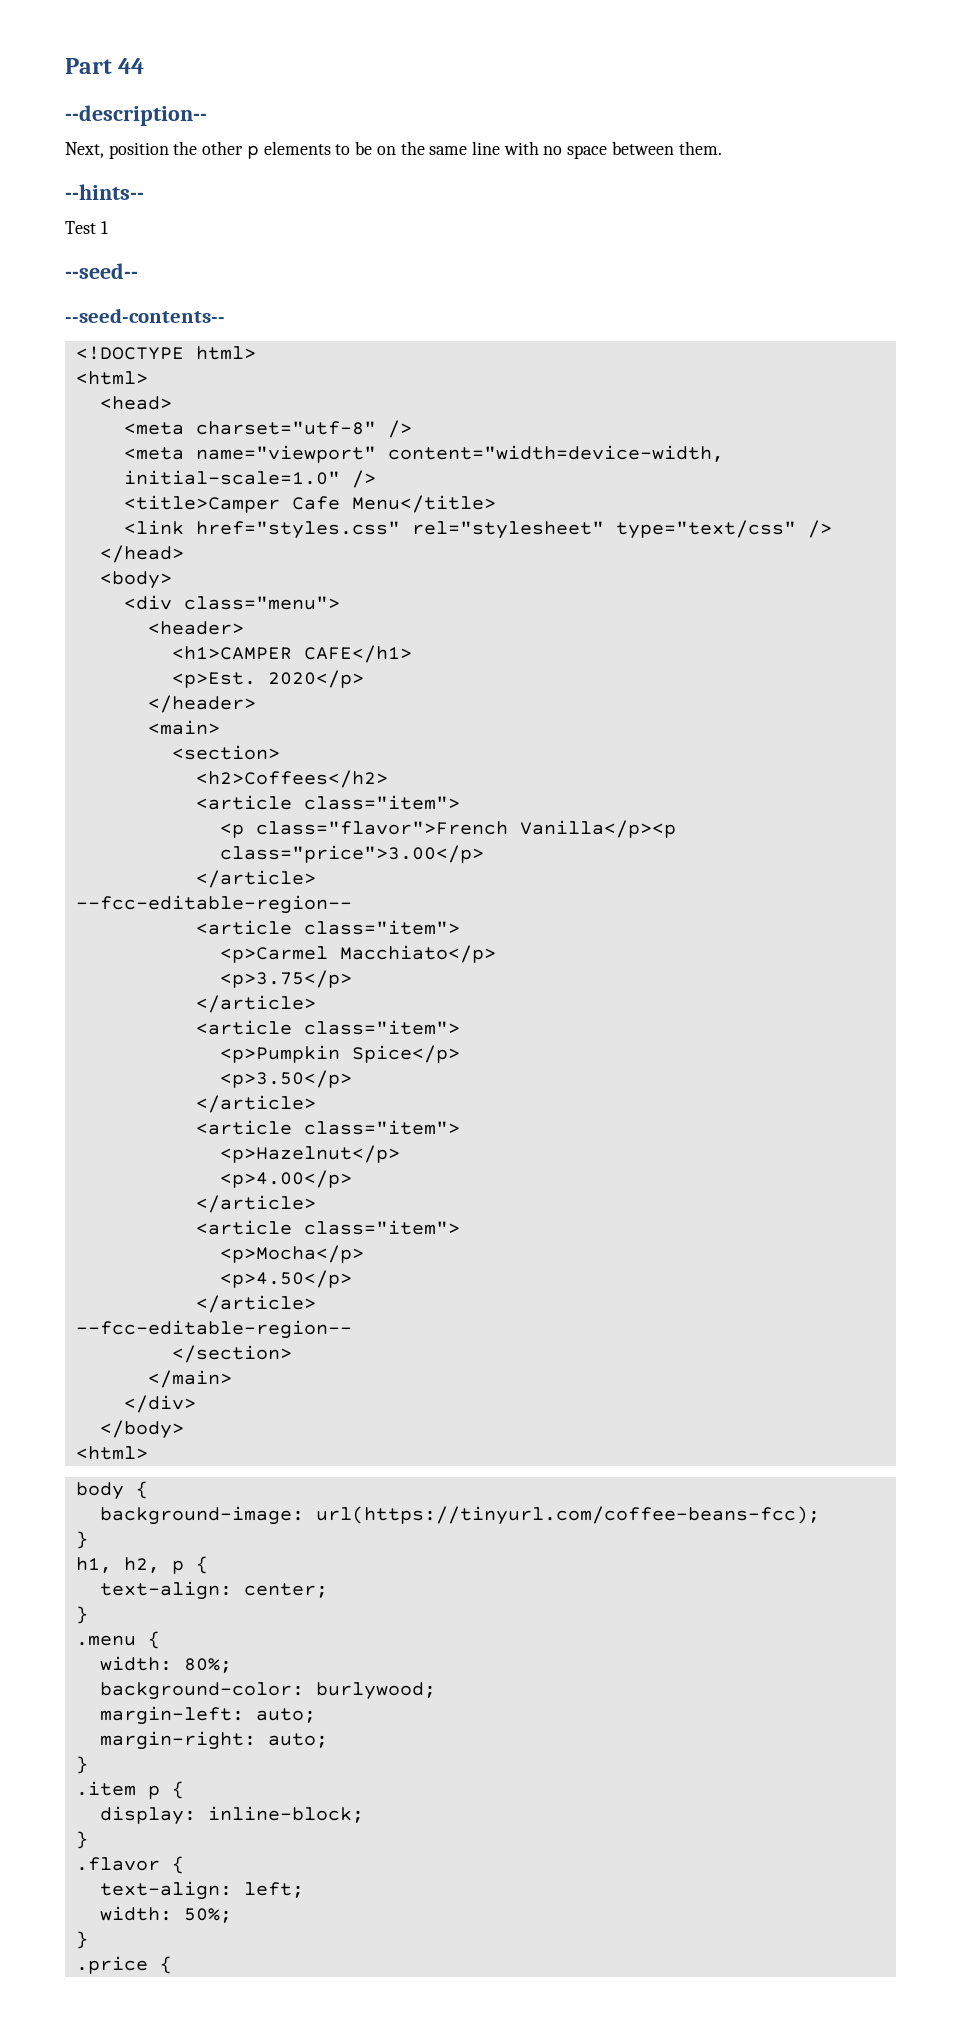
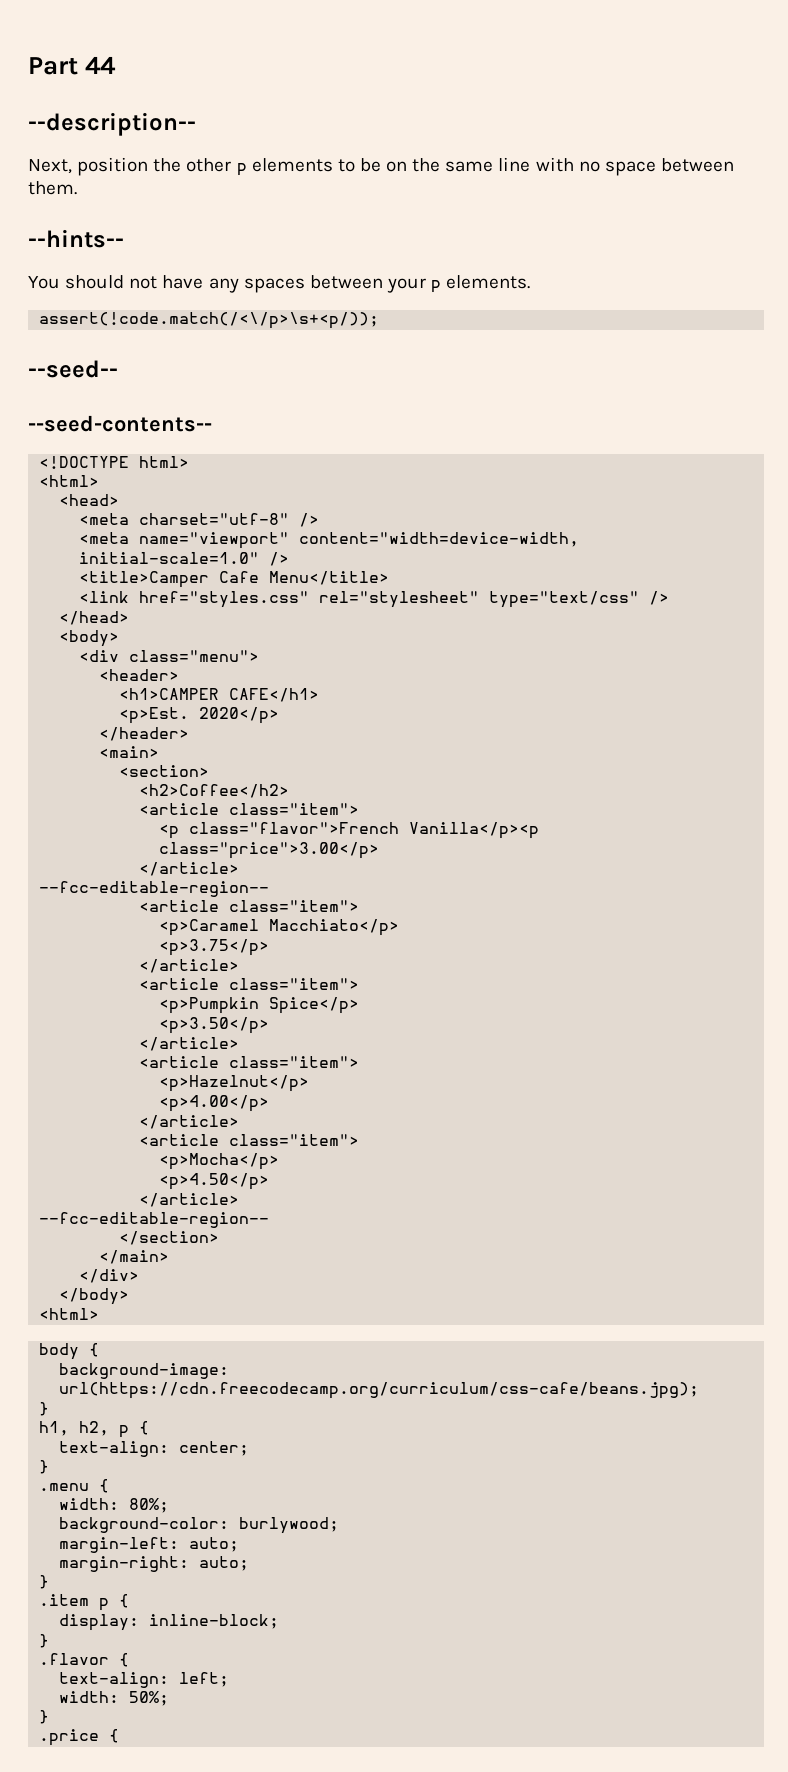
[65,221,108,234] Test 1 -> [28,275,531,293] [39,312,380,329] You should not have any spaces between your p elements. // assert(!code.match(/<\/p>\s+<p/));
[195,770,388,788] <h2>Coffees</h2> -> [139,784,290,798] <h2>Coffee</h2>
[219,946,328,963] <p>Carmel -> [159,919,260,936] <p>Caramel
[315,1506,820,1525] url(https://tinyurl.com/coffee-beans-fcc); -> [59,1382,700,1399] url(https://cdn.freecodecamp.org/curriculum/css-cafe/beans.jpg);

